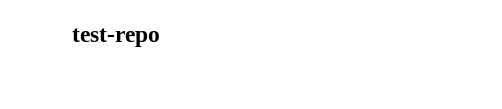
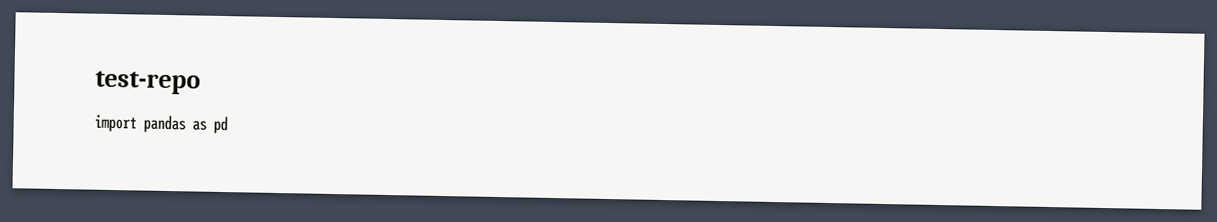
(160, 37) none -> [94,114,228,135] // import pandas as pd

